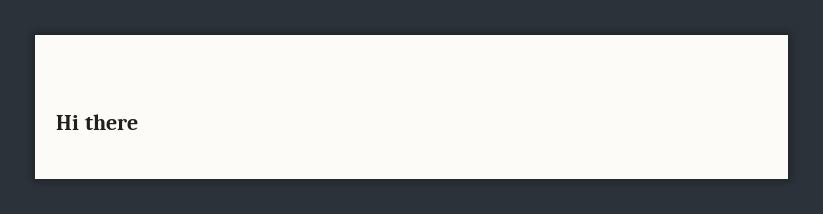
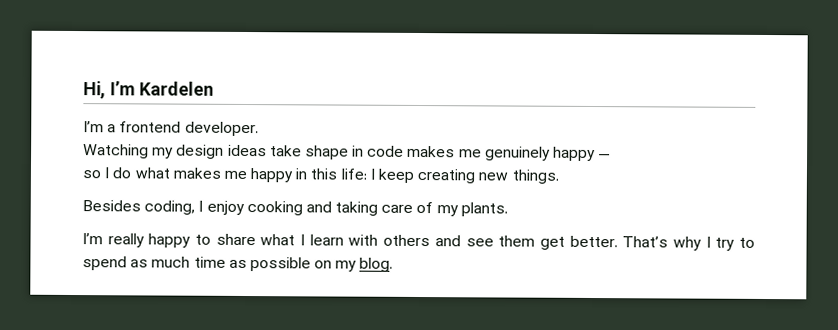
[56,114,138,130] Hi there -> [83,81,214,100] [83,121,259,137] [83,144,612,162] [82,167,559,184] [82,200,508,217] [82,233,756,251] [82,256,394,272] Hi, I’m Kardelen // I’m a frontend developer. // Watching my design ideas take shape in code makes me genuinely happy — // so I do what makes me happy in this life: I keep creating new things. // Besides coding, I enjoy cooking and taking care of my plants. // I’m really happy to share what I learn with others and see them get better. That’s why I try to spend as much time as possible on my blog.

